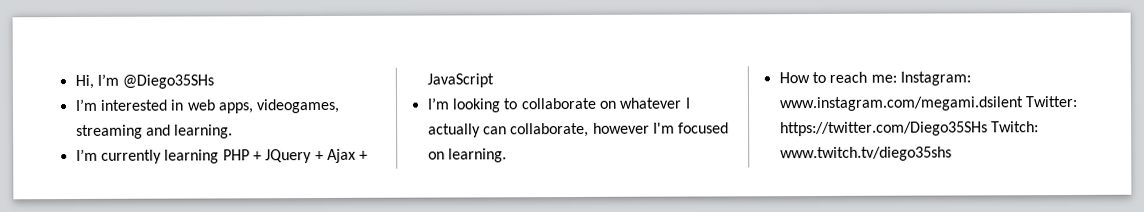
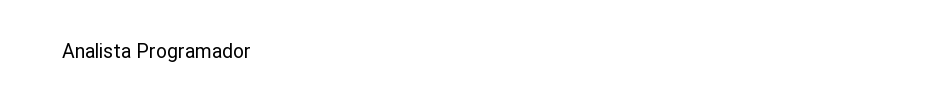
[74,73,215,89] [74,98,341,114] [75,124,234,139] [75,148,369,164] [426,73,494,88] [426,97,691,113] [427,122,730,138] [427,148,507,163] [778,71,971,86] [778,95,1078,112] [779,121,1039,137] [779,146,952,162] Hi, I’m @Diego35SHs // I’m interested in web apps, videogames, streaming and learning. // I’m currently learning PHP + JQuery + Ajax + JavaScript // I’m looking to collaborate on whatever I actually can collaborate, however I'm focused on learning. // How to reach me: Instagram: www.instagram.com/megami.dsilent Twitter: https://twitter.com/Diego35SHs Twitch: www.twitch.tv/diego35shs -> [62,43,252,62] Analista Programador

